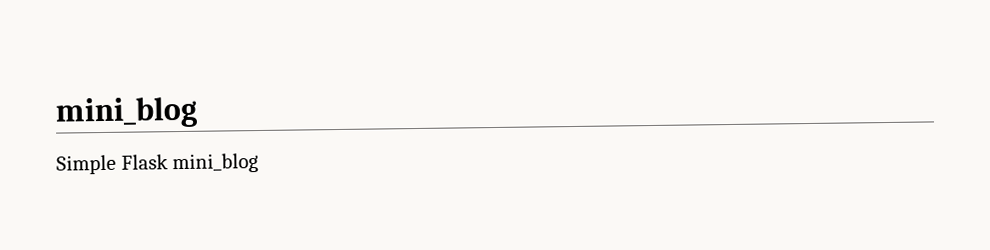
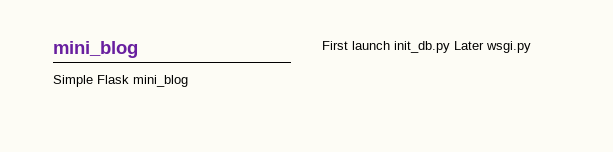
(260, 163) none -> [322,41,531,53] // First launch init_db.py Later wsgi.py

